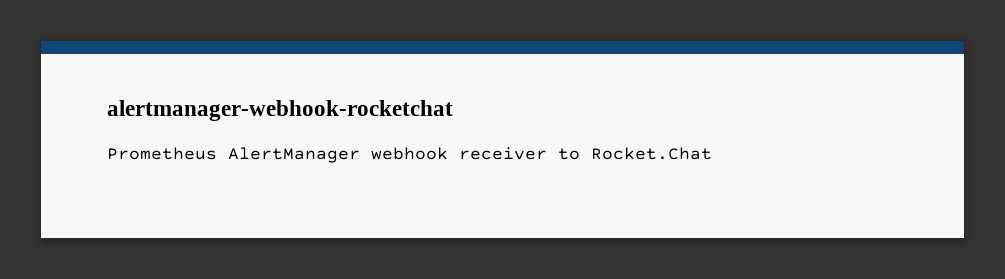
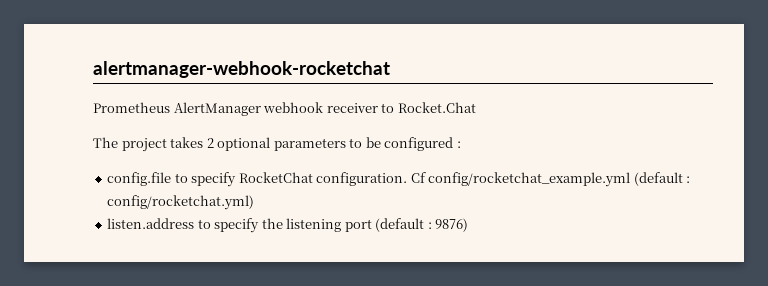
(712, 153) none -> [93,137,461,152] [107,172,691,187] [107,195,255,210] [107,218,469,233] // The project takes 2 optional parameters to be configured : // config.file to specify RocketChat configuration. Cf config/rocketchat_example.yml (default : config/rocketchat.yml) // listen.address to specify the listening port (default : 9876)

